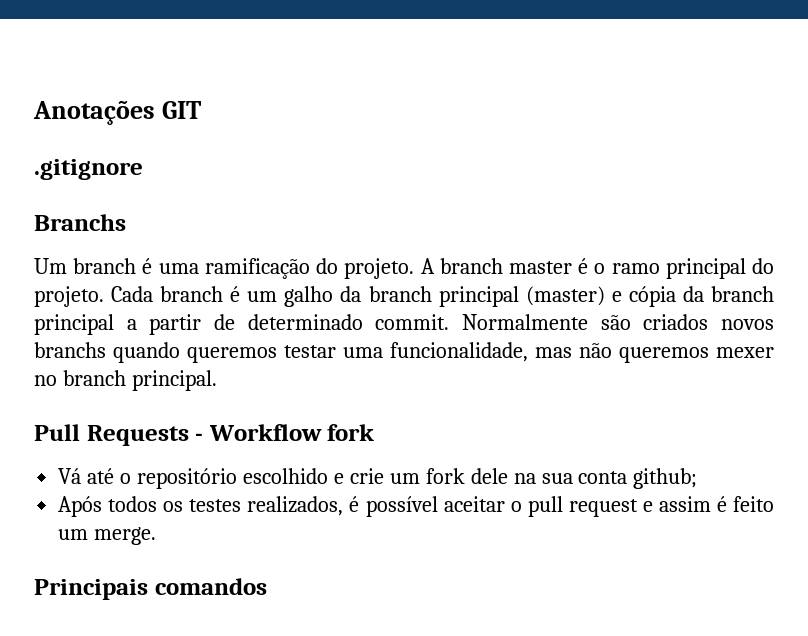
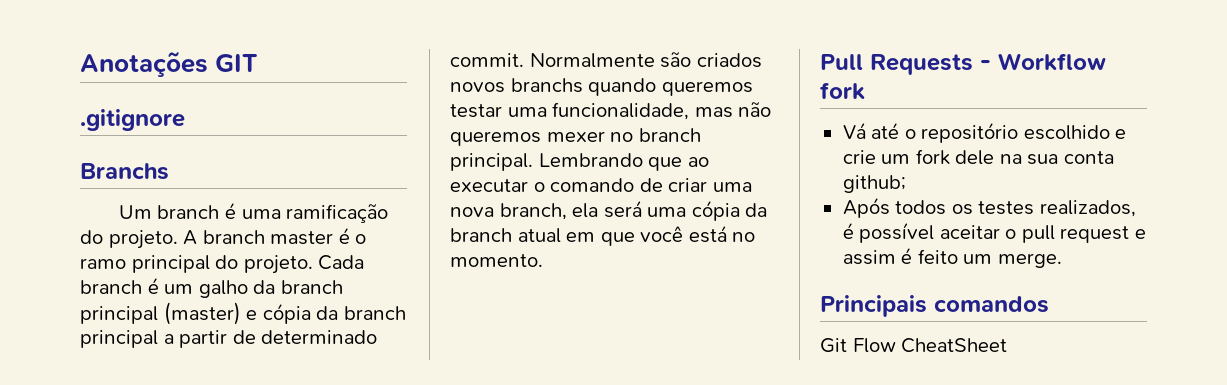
(217, 380) none -> [538,153,709,171] [450,178,752,192] [450,200,768,221] [450,225,756,246] [450,254,543,267] Lembrando que ao executar o comando de criar uma nova branch, ela será uma cópia da branch atual em que você está no momento.
(267, 586) none -> [820,338,1008,353] // Git Flow CheatSheet

